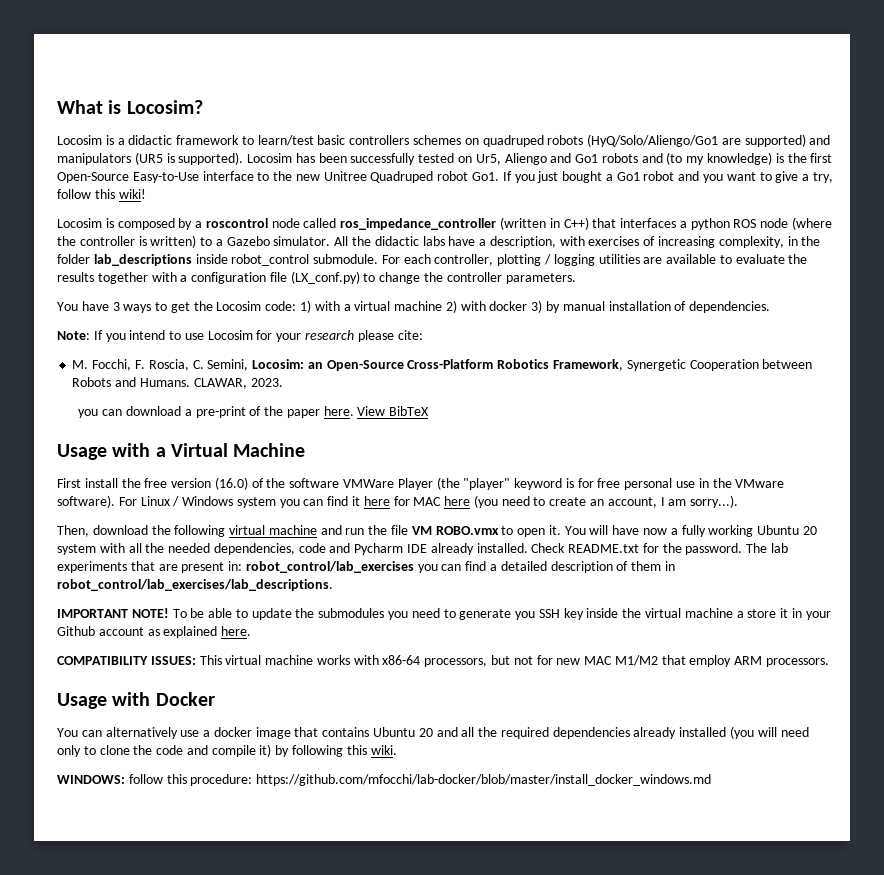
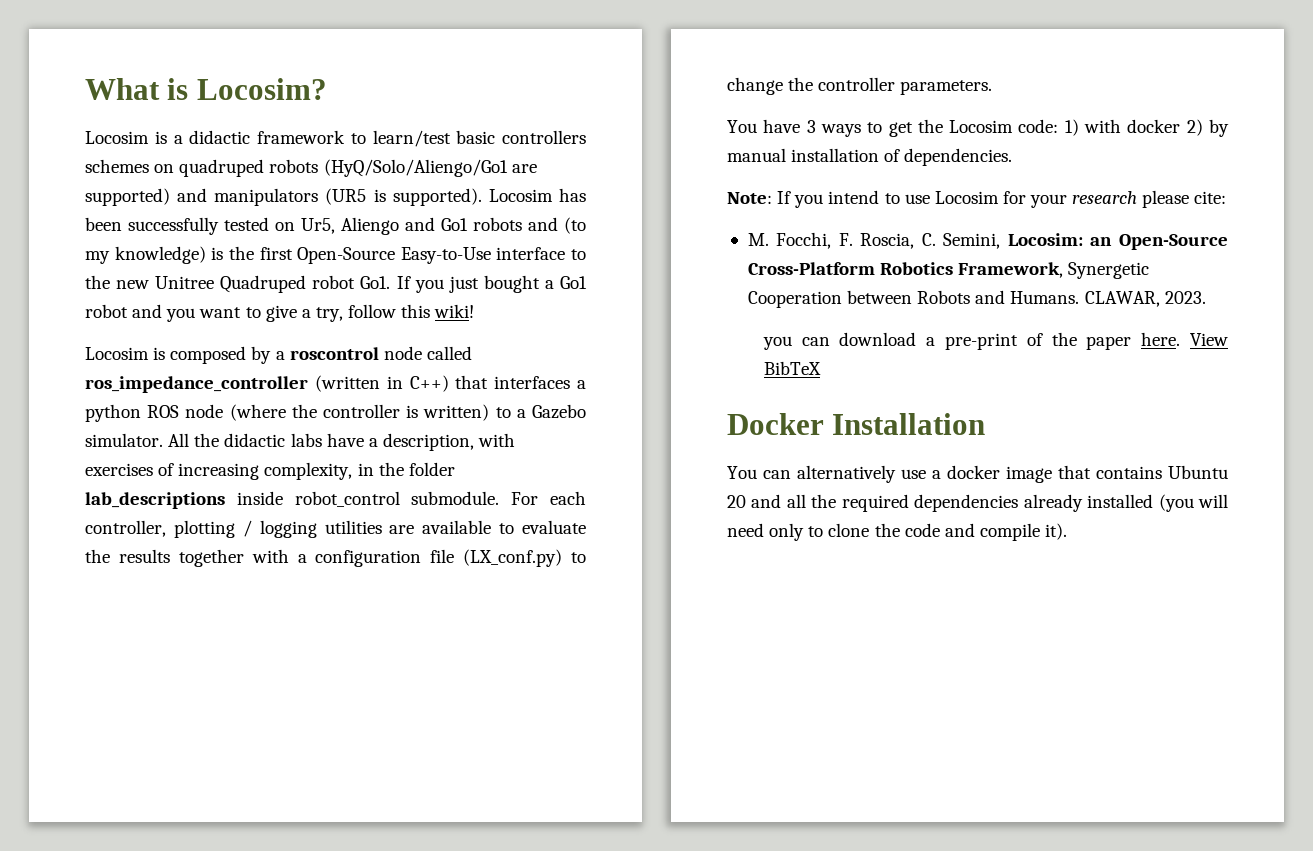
[343,300,543,313] a virtual machine 2) with docker 3) -> [1127,119,1203,136] docker 2)
[57,443,306,460] [57,477,785,490] [57,495,739,508] [57,525,817,537] [57,543,789,555] [57,561,675,573] [57,579,333,591] [57,608,831,620] [57,626,252,638] [57,655,830,667] [57,692,151,709] Usage with a Virtual Machine // First install the free version (16.0) of the software VMWare Player (the "player" keyword is for free personal use in the VMware software). For Linux / Windows system you can find it here for MAC here (you need to create an account, I am sorry...). // Then, download the following virtual machine and run the file VM ROBO.vmx to open it. You will have now a fully working Ubuntu 20 system with all the needed dependencies, code and Pycharm IDE already installed. Check README.txt for the password. The lab experiments that are present in: robot_control/lab_exercises you can find a detailed description of them in robot_control/lab_exercises/lab_descriptions. // IMPORTANT NOTE! To be able to update the submodules you need to generate you SSH key inside the virtual machine a store it in your Github account as explained here. // COMPATIBILITY ISSUES: This virtual machine works with x86-64 processors, but not for new MAC M1/M2 that employ ARM processors. // Usage with -> (821, 368) none
(215, 699) none -> [832,413,986,435] Installation
[259,744,397,757] [57,774,712,786] it) by following this wiki. // WINDOWS: follow this procedure: https://github.com/mfocchi/lab-docker/blob/master/install_docker_windows.md -> [1045,523,1068,540] it).

